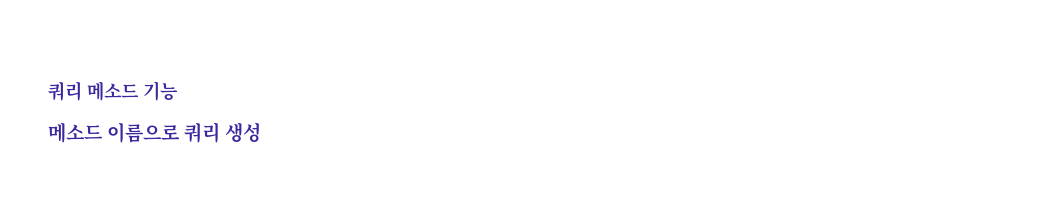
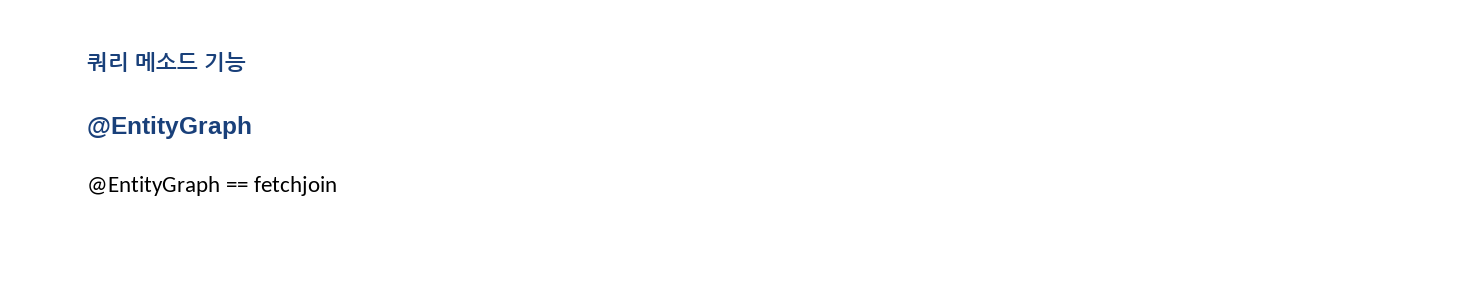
[48,122,262,143] 메소드 이름으로 쿼리 생성 -> [87,116,252,139] [87,176,338,196] @EntityGraph // @EntityGraph == fetchjoin

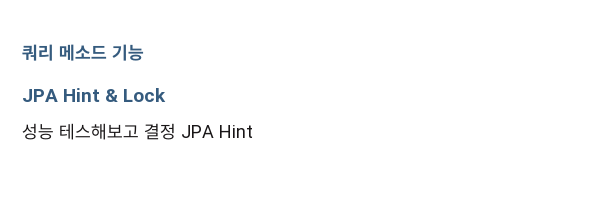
[87,116,252,139] [87,176,338,196] @EntityGraph // @EntityGraph == fetchjoin -> [22,88,167,102] [22,123,253,140] JPA Hint & Lock // 성능 테스해보고 결정 JPA Hint

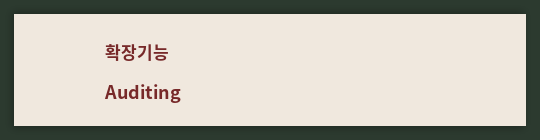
[22,44,144,61] [22,88,167,102] [22,123,253,140] 쿼리 메소드 기능 // JPA Hint & Lock // 성능 테스해보고 결정 JPA Hint -> [105,44,169,61] [104,84,181,103] 확장기능 // Auditing

